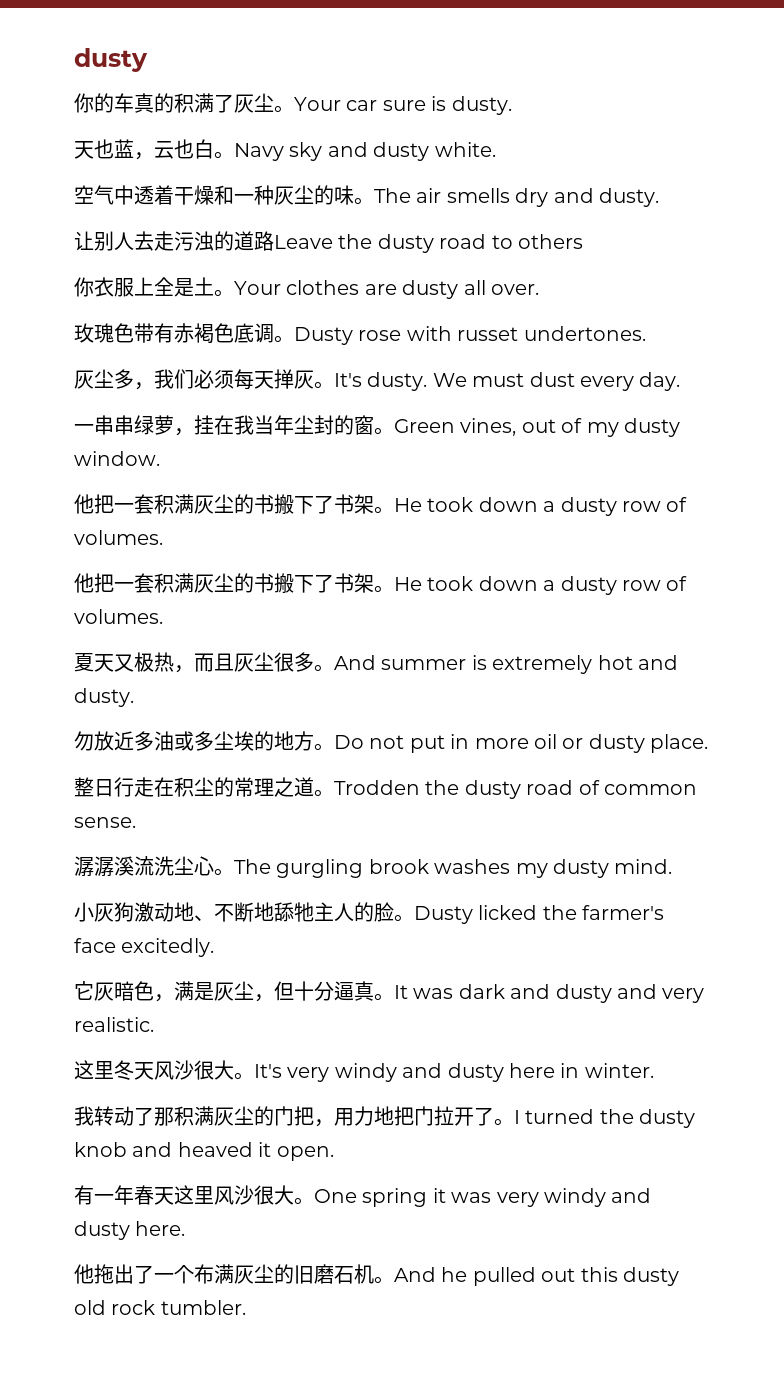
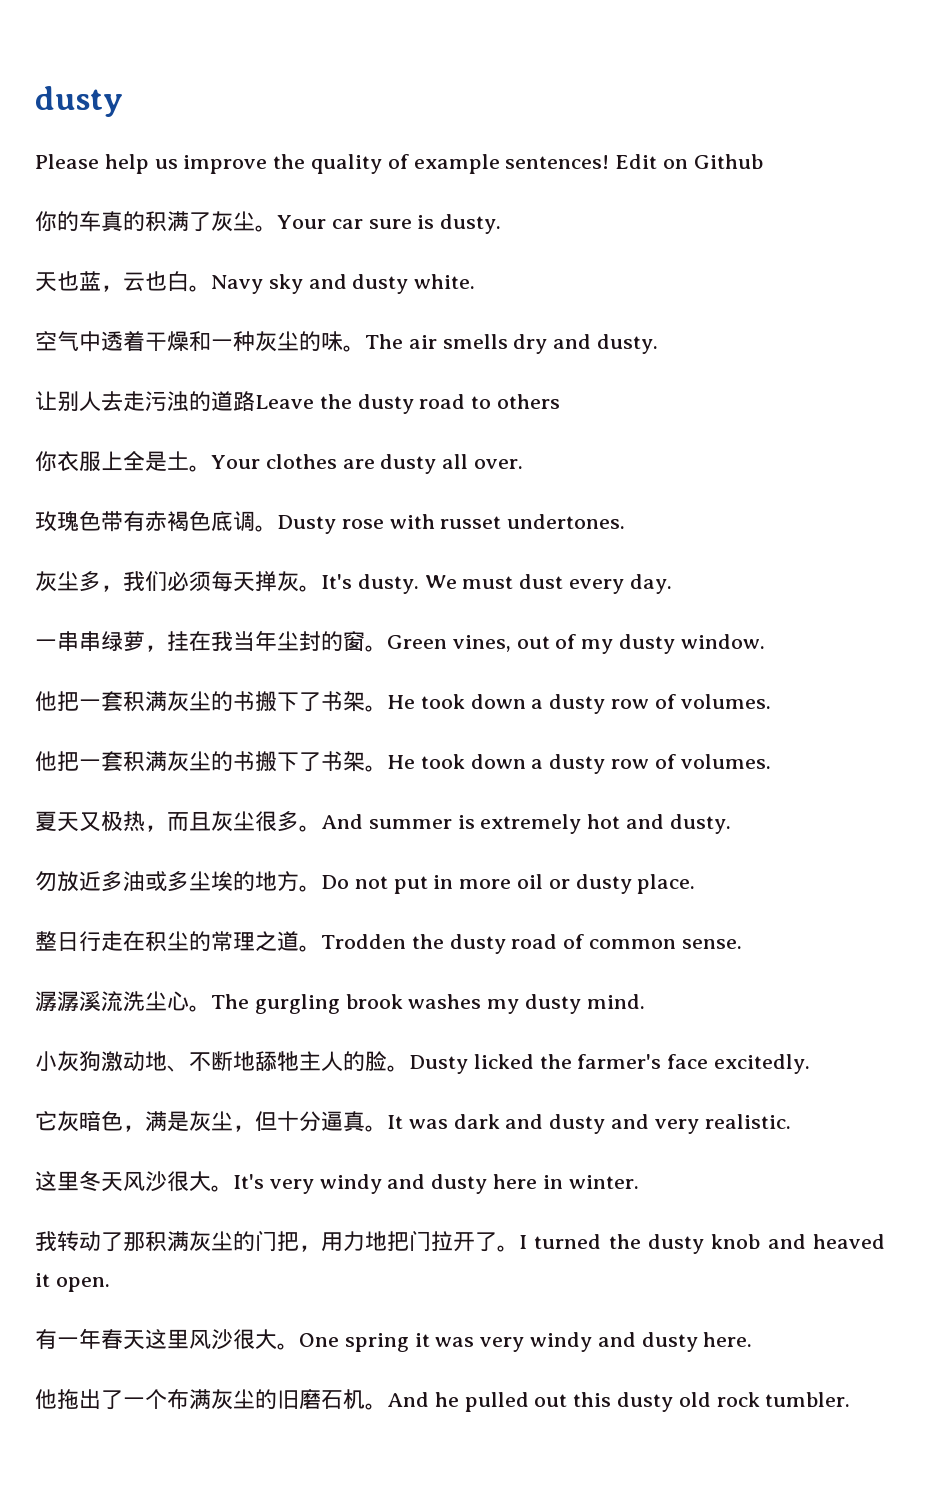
[74,48,148,72] dusty -> [35,86,123,117] [35,154,763,174] dusty // Please help us improve the quality of example sentences! Edit on Github

